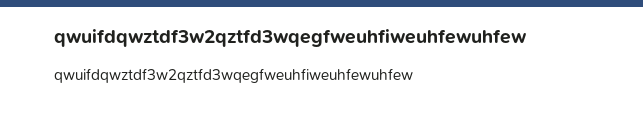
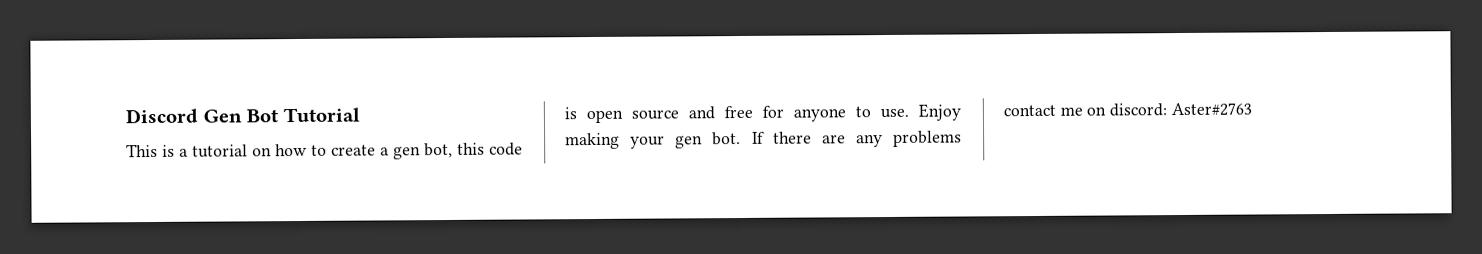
[54,29,527,47] [54,68,413,83] qwuifdqwztdf3w2qztfd3wqegfweuhfiweuhfewuhfew // qwuifdqwztdf3w2qztfd3wqegfweuhfiweuhfewuhfew -> [125,107,360,124] [126,142,523,160] [564,103,961,124] [565,130,962,150] [1003,102,1252,117] Discord Gen Bot Tutorial // This is a tutorial on how to create a gen bot, this code is open source and free for anyone to use. Enjoy making your gen bot. If there are any problems contact me on discord: Aster#2763

